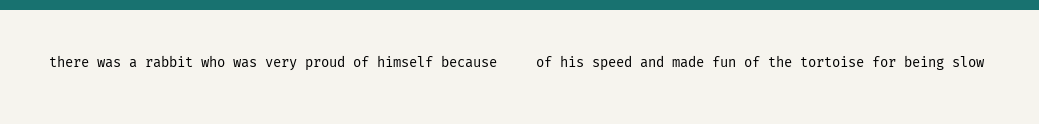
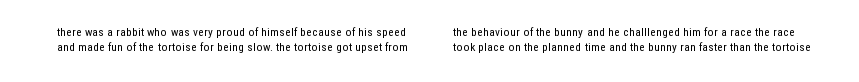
[952,56,985,67] slow -> [246,42,409,53] [453,27,796,38] [453,42,812,53] slow. the tortoise got upset from the behaviour of the bunny and he challlenged him for a race the race took place on the planned time and the bunny ran faster than the tortoise

